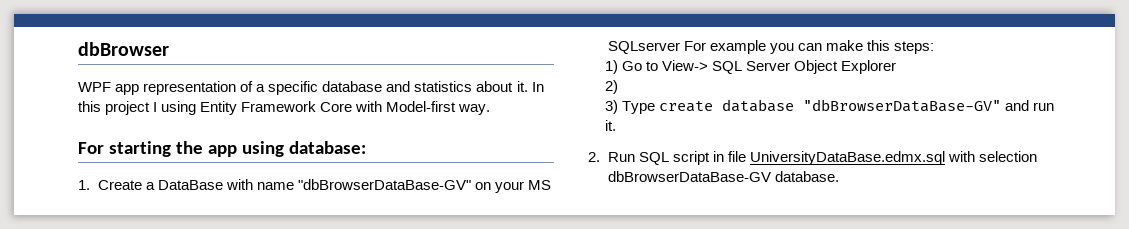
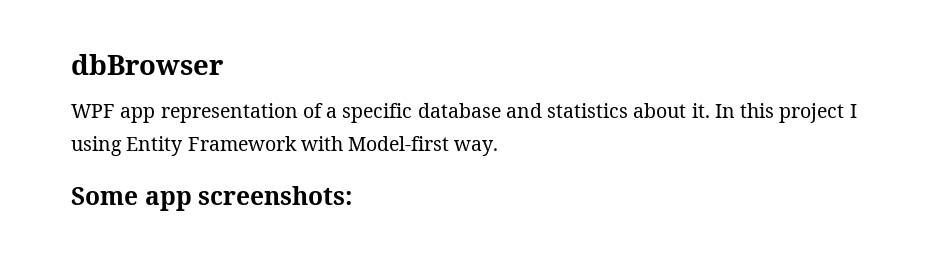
[320,102,353,112] Core -> (297, 143) none
[78,141,366,157] [78,179,551,193] [607,40,934,54] [604,60,897,74] [604,80,618,94] [604,99,1055,114] [604,120,616,131] [588,151,1037,165] [607,171,839,182] For starting the app using database: // 1. Create a DataBase with name "dbBrowserDataBase-GV" on your MS SQLserver For example you can make this steps: // 1) Go to View-> SQL Server Object Explorer // 2) // 3) Type create database "dbBrowserDataBase-GV" and run it. // 2. Run SQL script in file UniversityDataBase.edmx.sql with selection dbBrowserDataBase-GV database. -> [71,186,353,211] Some app screenshots:

